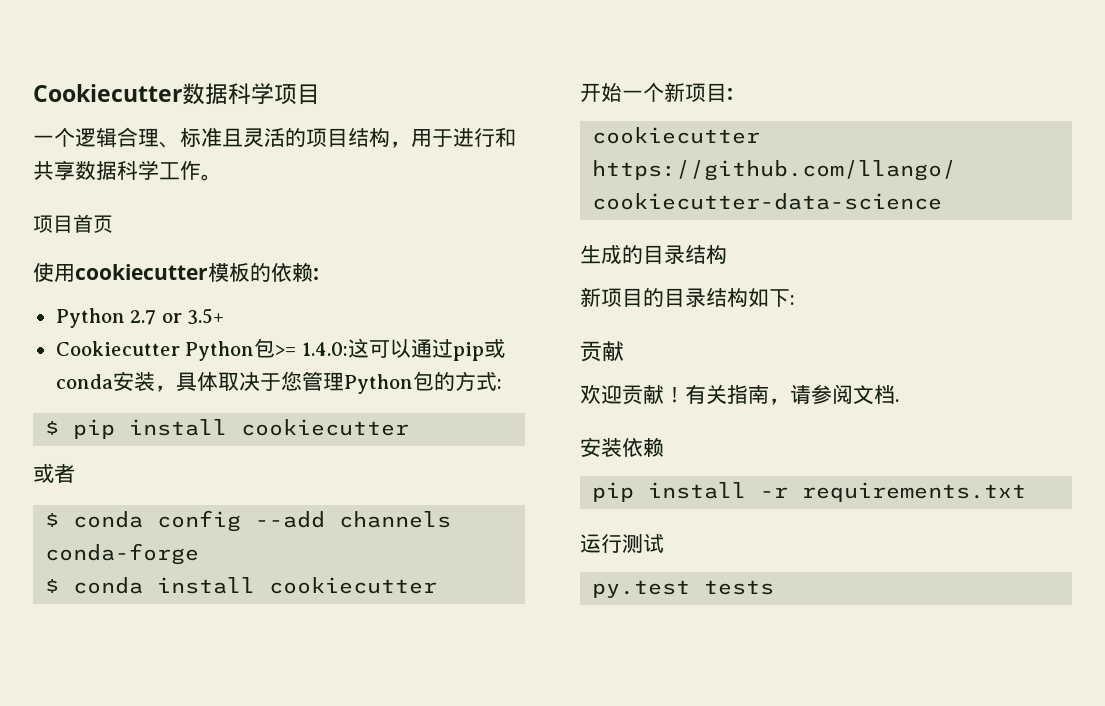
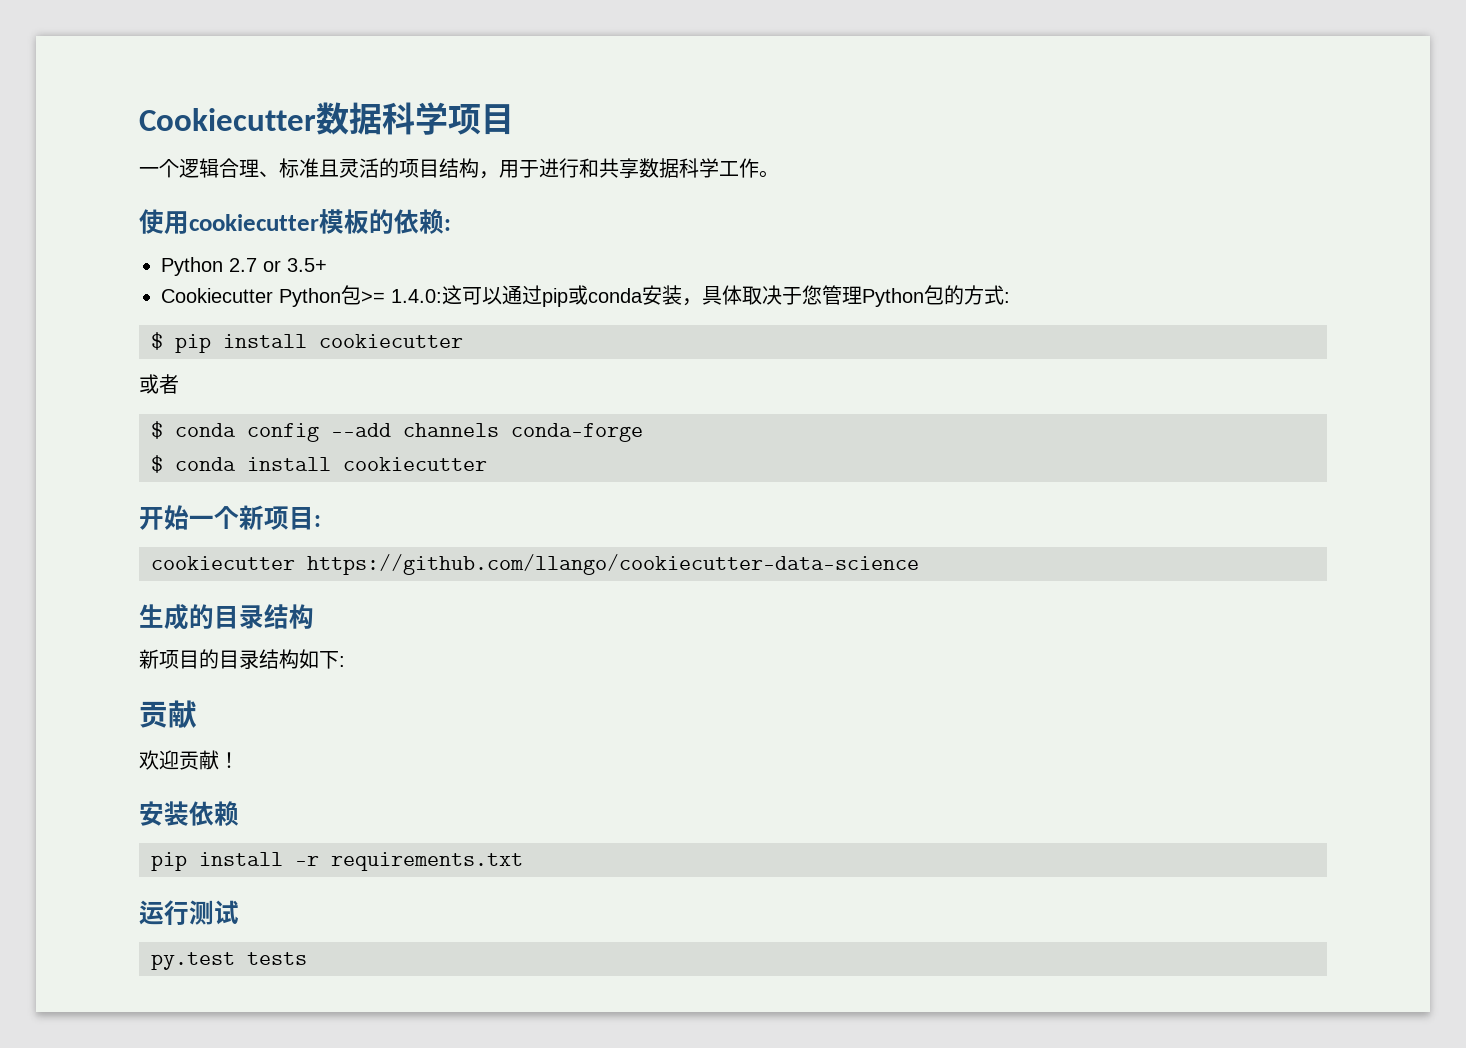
[33,214,113,233] // 项目首页 -> (779, 174) none
[685,384,899,405] 有关指南，请参阅文档. -> (239, 760) none

